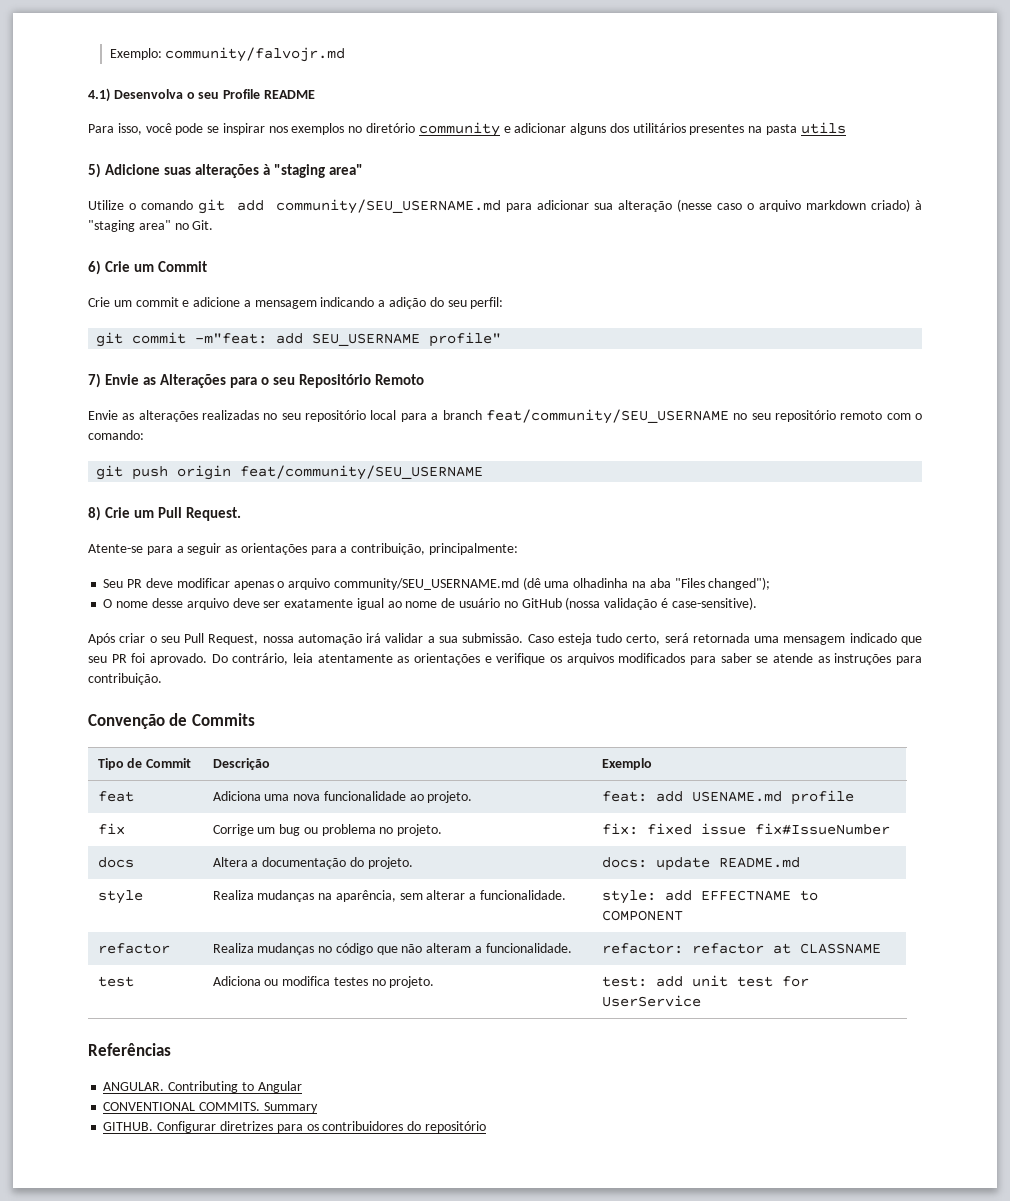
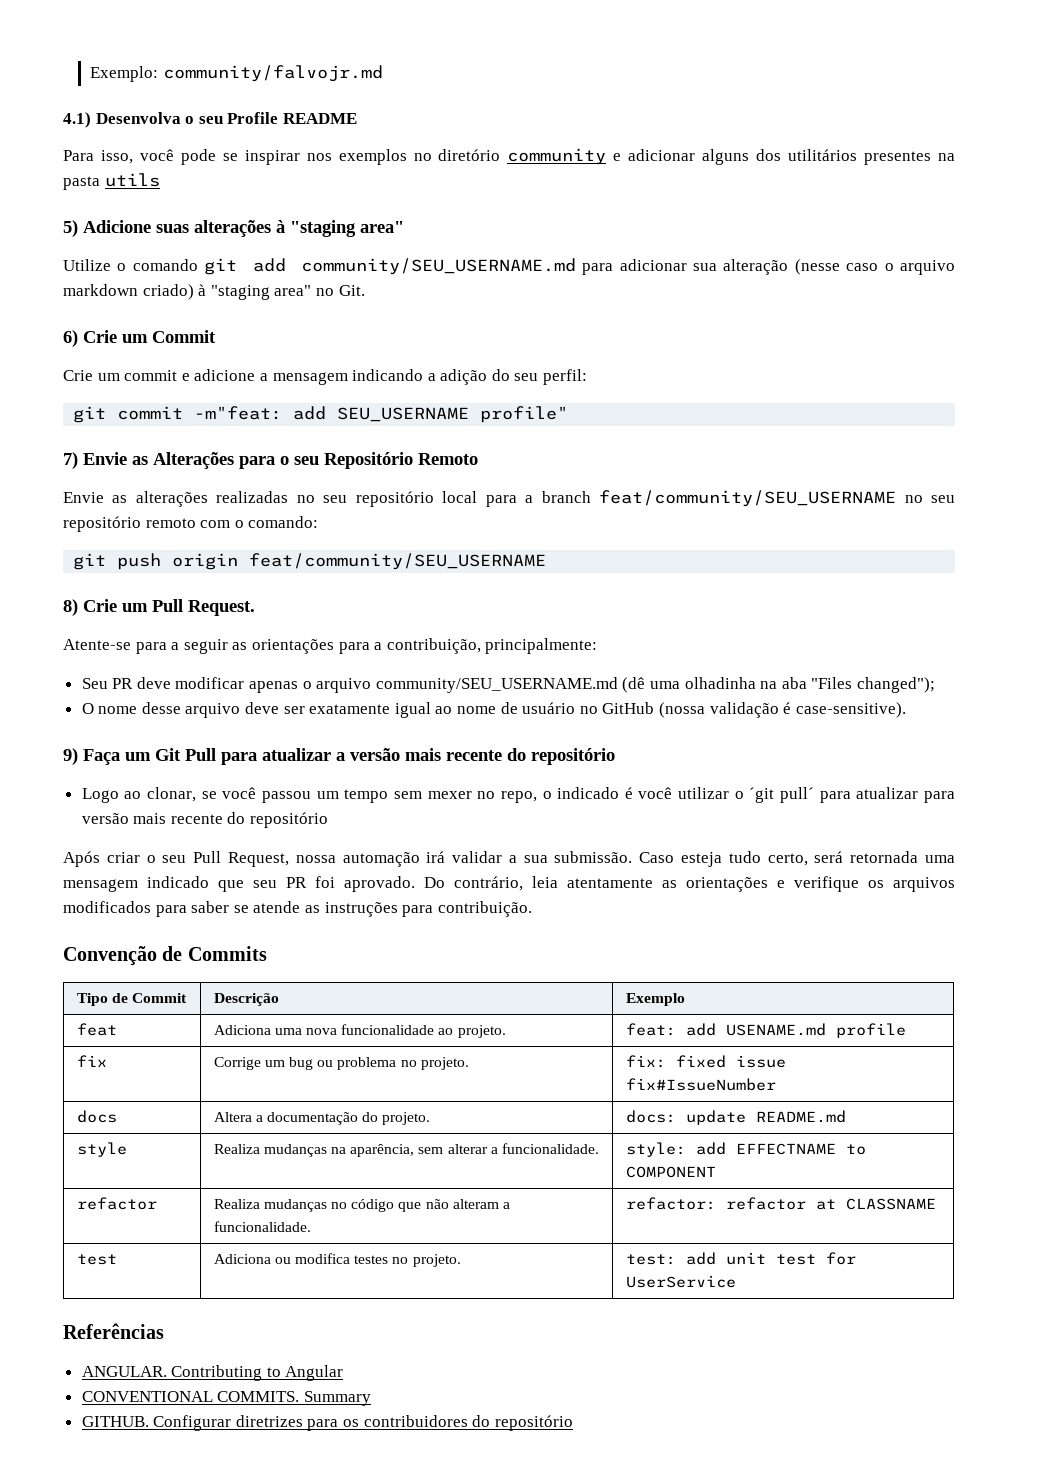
(757, 603) none -> [63,748,615,765] [81,787,955,803] [81,812,329,828] // 9) Faça um Git Pull para atualizar a versão mais recente do repositório // Logo ao clonar, se você passou um tempo sem mexer no repo, o indicado é você utilizar o ´git pull´ para atualizar para versão mais recente do repositório

